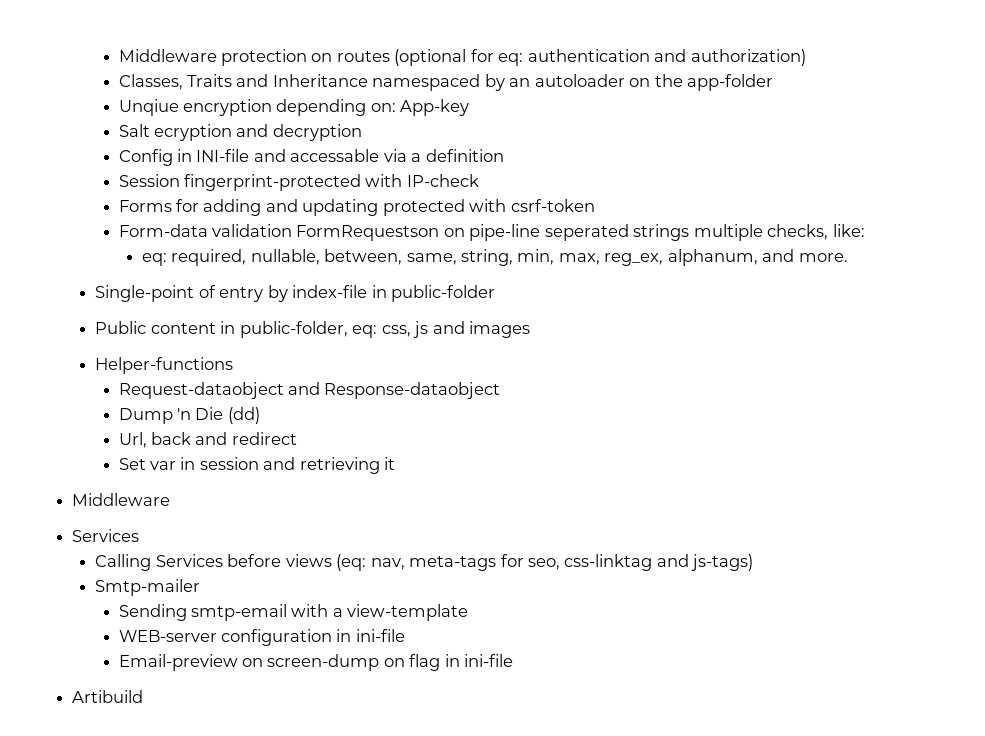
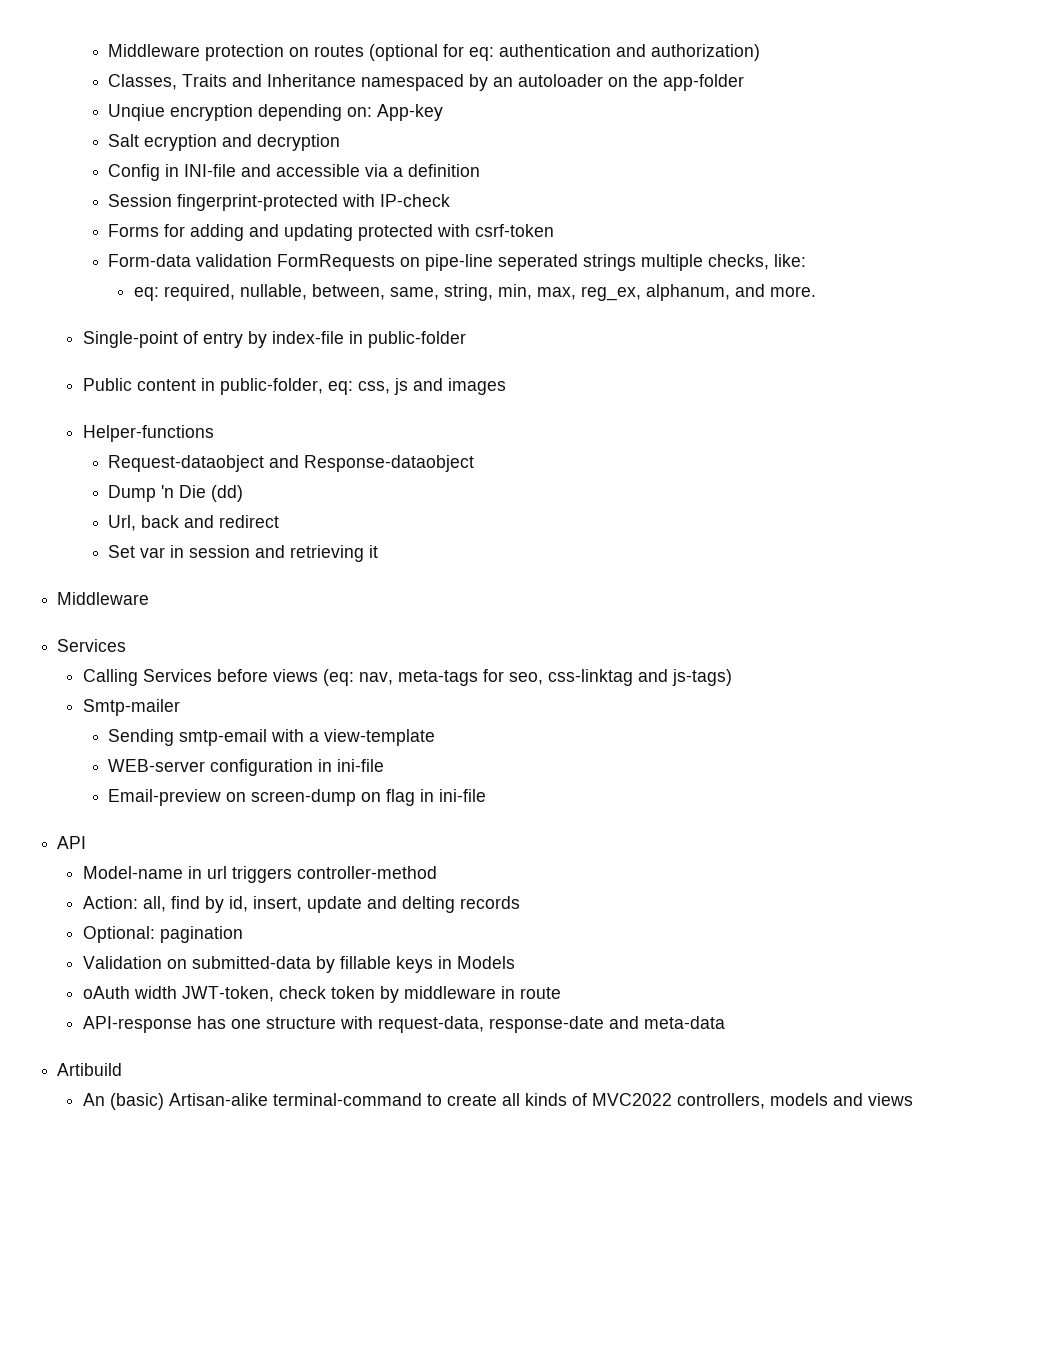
[290,149,380,162] accessable -> [276,164,361,177] accessible
[296,225,440,241] FormRequestson -> [277,254,396,271] FormRequests
[72,690,144,703] Artibuild -> [57,836,87,849] [82,866,437,883] [82,896,520,913] [82,926,243,943] [82,956,515,973] [82,986,561,1003] [82,1016,725,1033] [57,1063,123,1076] [82,1093,913,1110] API // Model-name in url triggers controller-method // Action: all, find by id, insert, update and delting records // Optional: pagination // Validation on submitted-data by fillable keys in Models // oAuth width JWT-token, check token by middleware in route // API-response has one structure with request-data, response-date and meta-data // Artibuild // An (basic) Artisan-alike terminal-command to create all kinds of MVC2022 controllers, models and views

